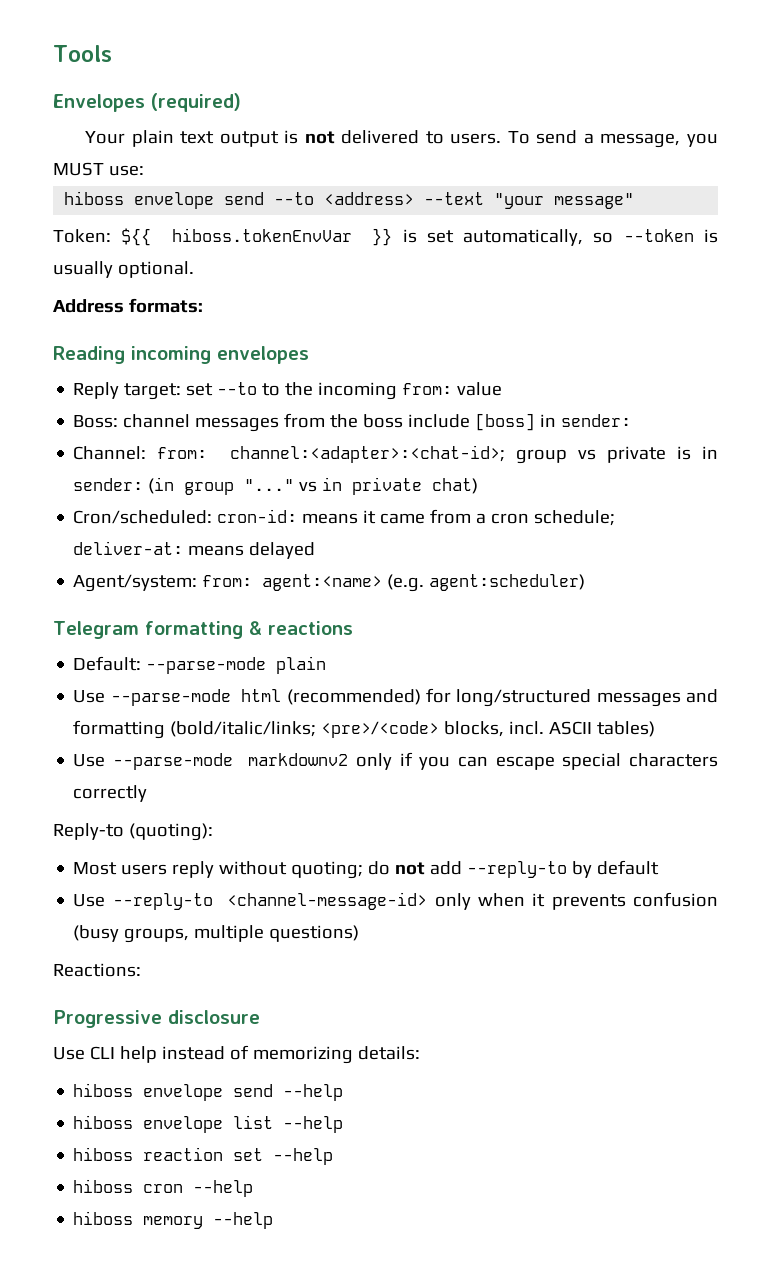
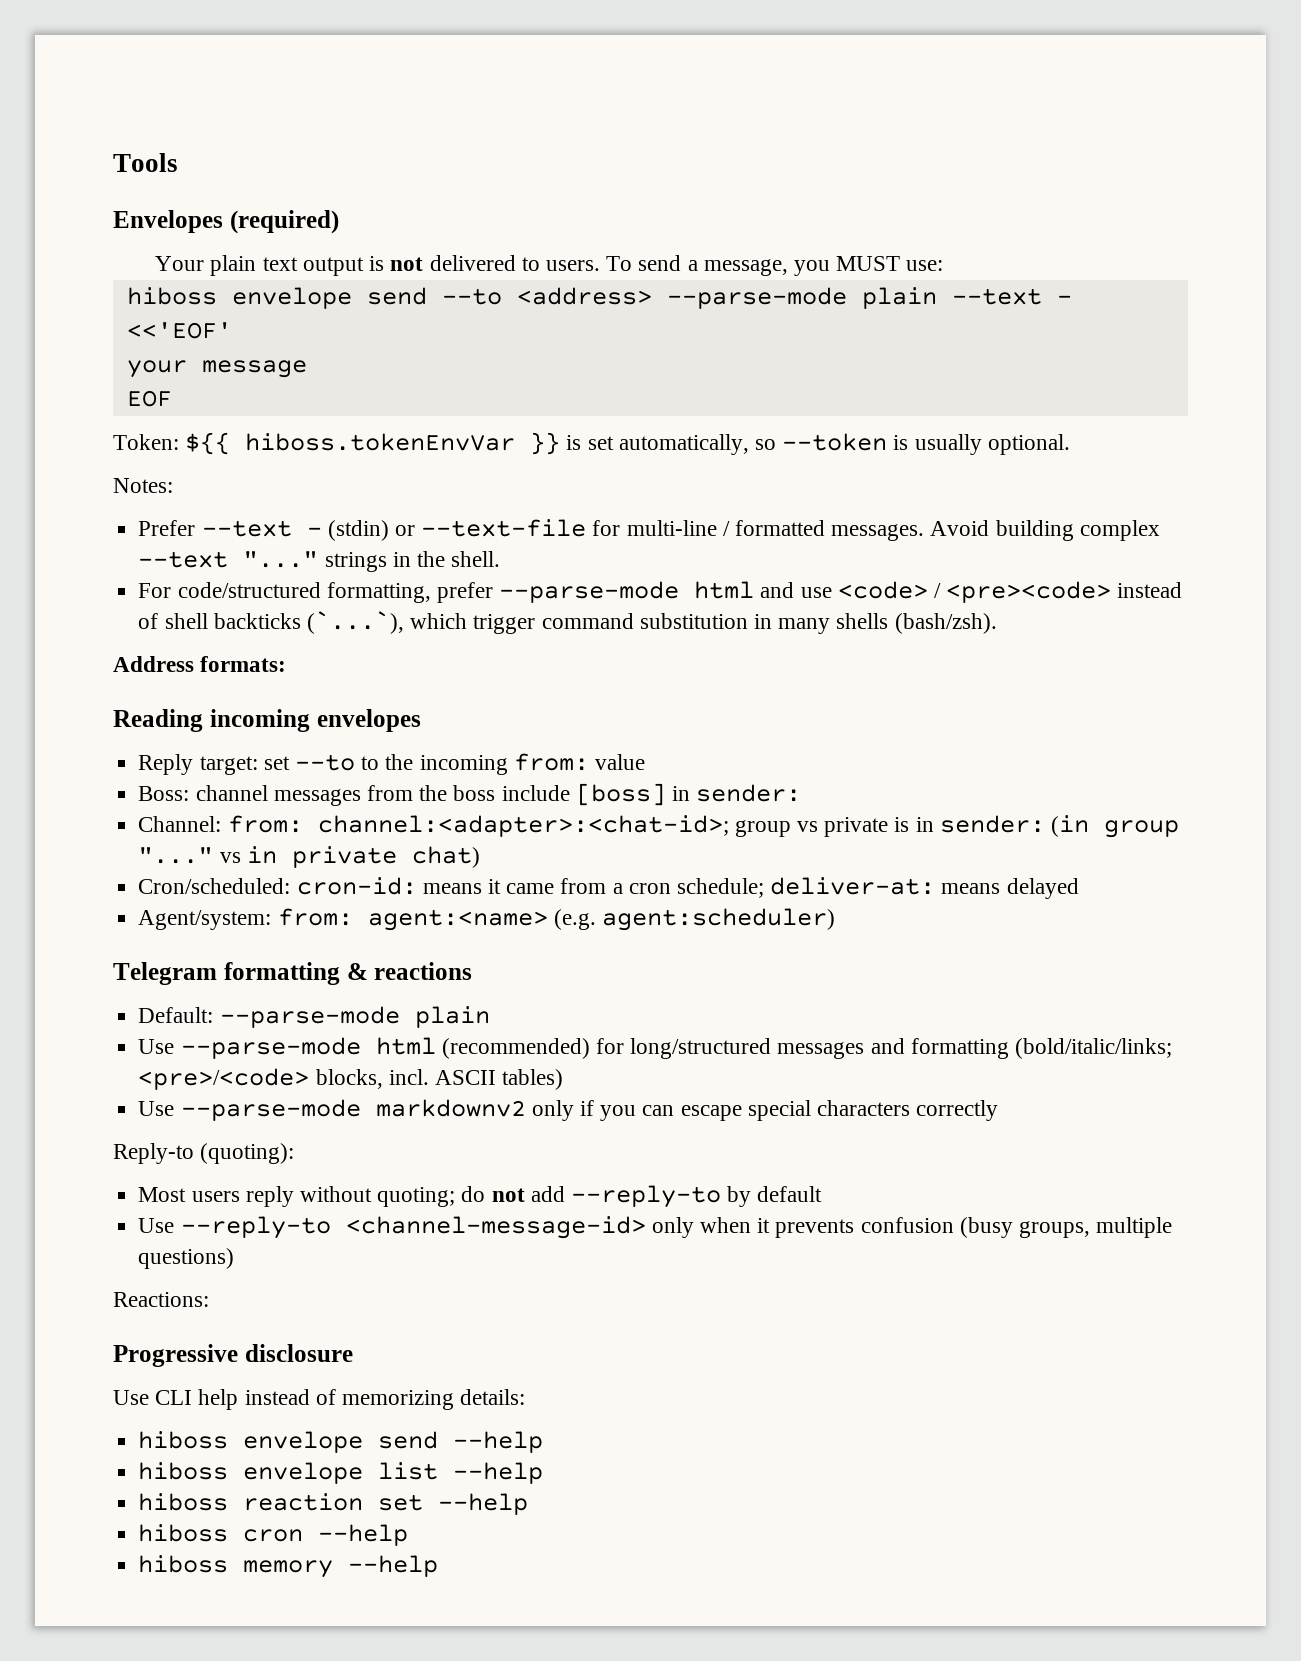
[424,192,635,209] --text "your message" -> [666,287,1072,309] [126,322,232,339] [126,360,307,378] [126,390,172,407] --parse-mode plain --text - <<'EOF' // your message // EOF
(194, 269) none -> [113,478,173,493] [138,519,1160,541] [138,551,501,572] [138,581,1183,603] [138,611,997,634] // Notes: // Prefer --text - (stdin) or --text-file for multi-line / formatted messages. Avoid building complex --text "..." strings in the shell. // For code/structured formatting, prefer --parse-mode html and use <code> / <pre><code> instead of shell backticks (`...`), which trigger command substitution in many shells (bash/zsh).

